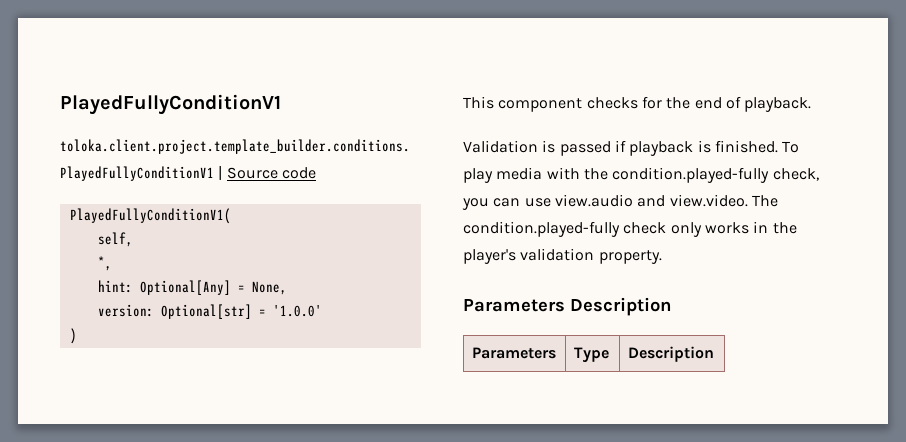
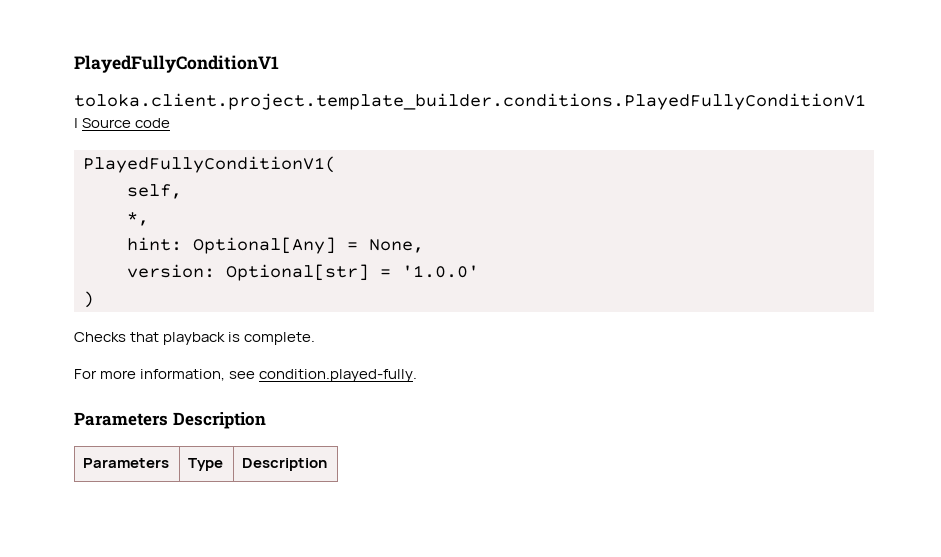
[463,96,812,112] [463,140,800,156] [463,167,819,183] [462,194,778,210] [463,221,797,237] [463,248,662,264] This component checks for the end of playback. // Validation is passed if playback is finished. To play media with the condition.played-fully check, you can use view.audio and view.video. The condition.played-fully check only works in the player's validation property. -> [74,332,316,345] [74,369,418,382] Checks that playback is complete. // For more information, see condition.played-fully.

